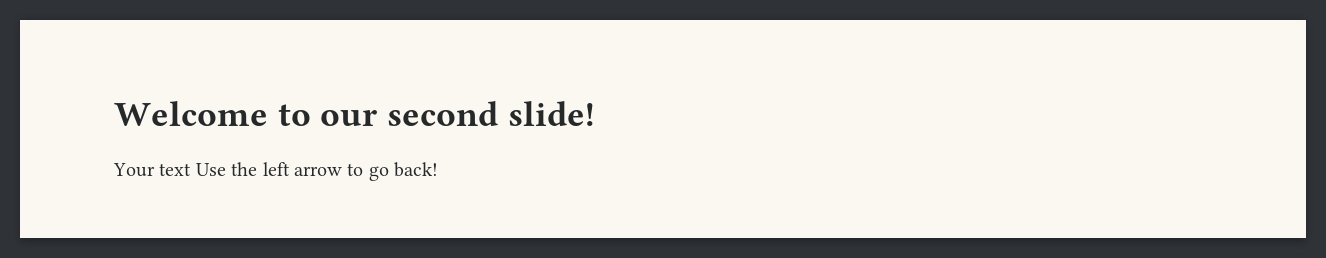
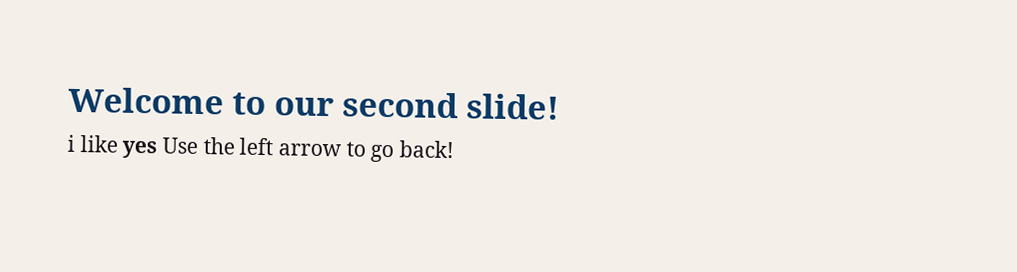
[113,163,192,177] Your text -> [67,134,158,159] i like yes

